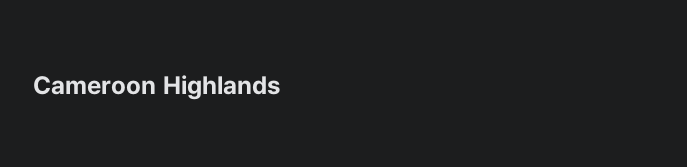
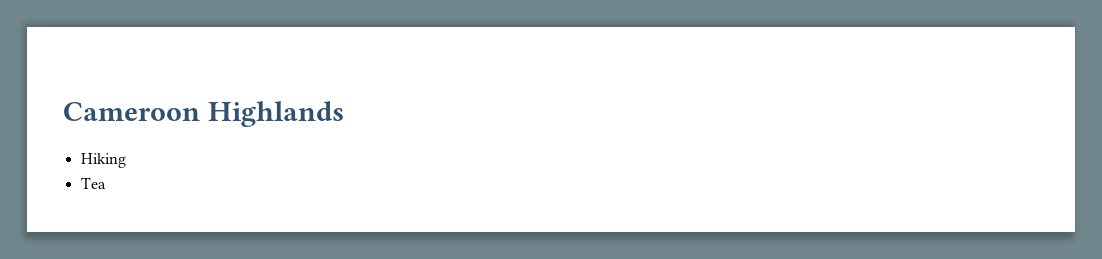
(280, 87) none -> [80,153,126,168] [80,177,106,189] // Hiking // Tea

